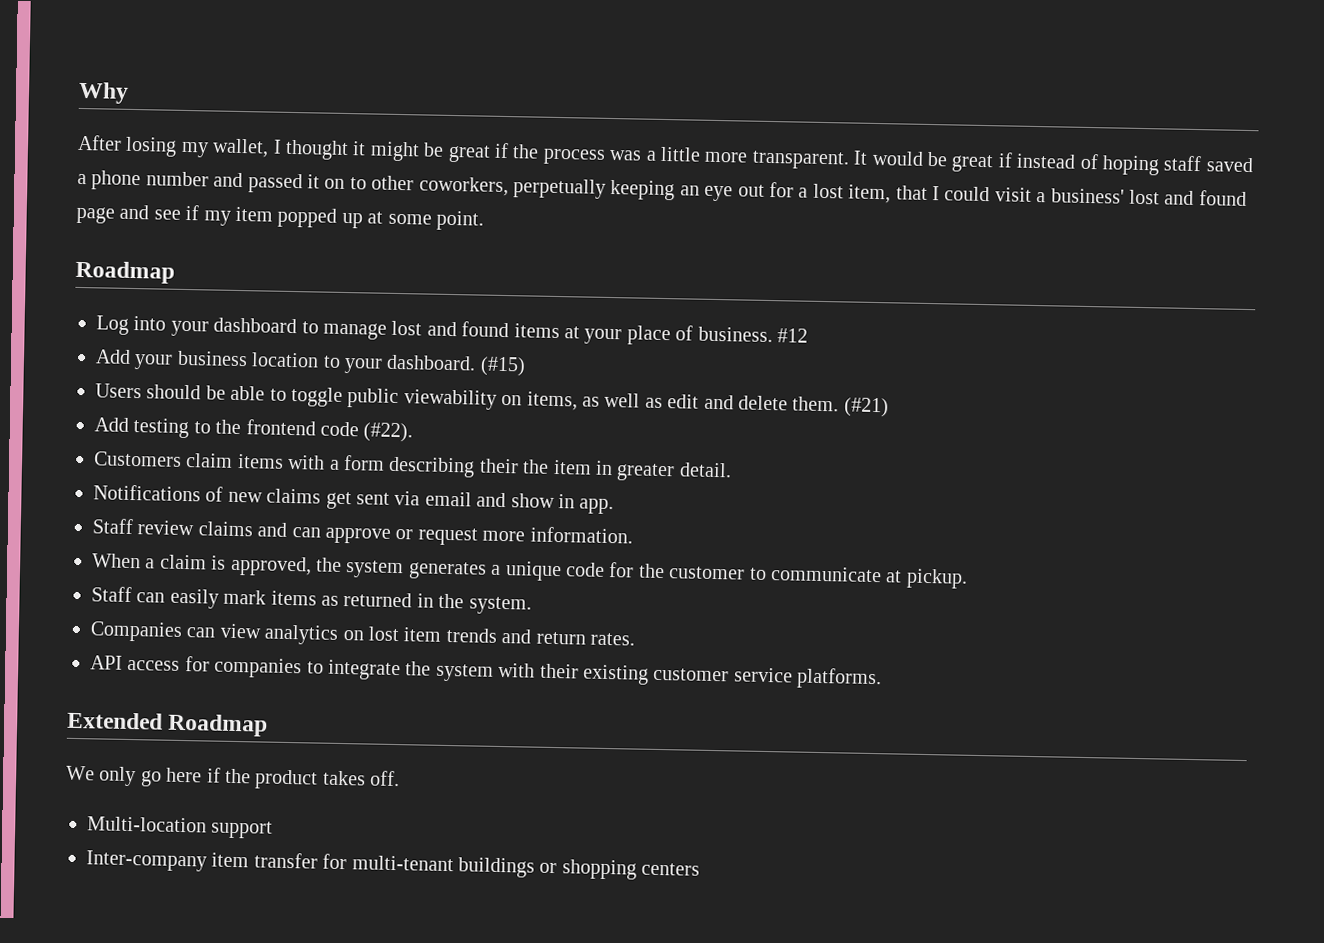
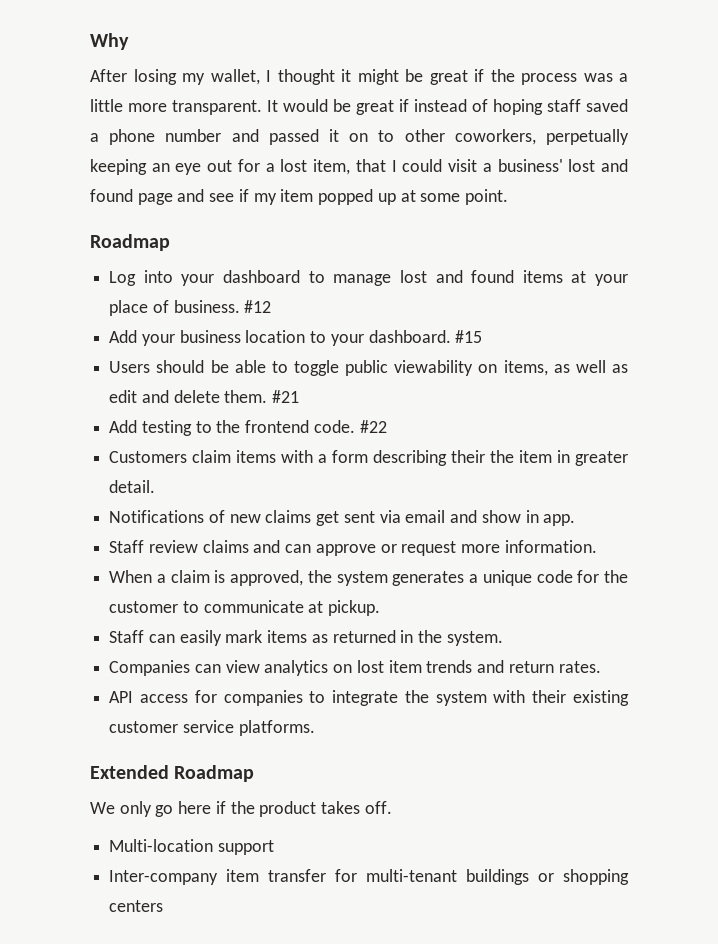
[479,356,526,377] (#15) -> [455,330,483,343] #15
[843,397,889,418] (#21) -> [272,390,300,403] #21
[320,421,414,443] code (#22). -> [313,420,387,433] code. #22

